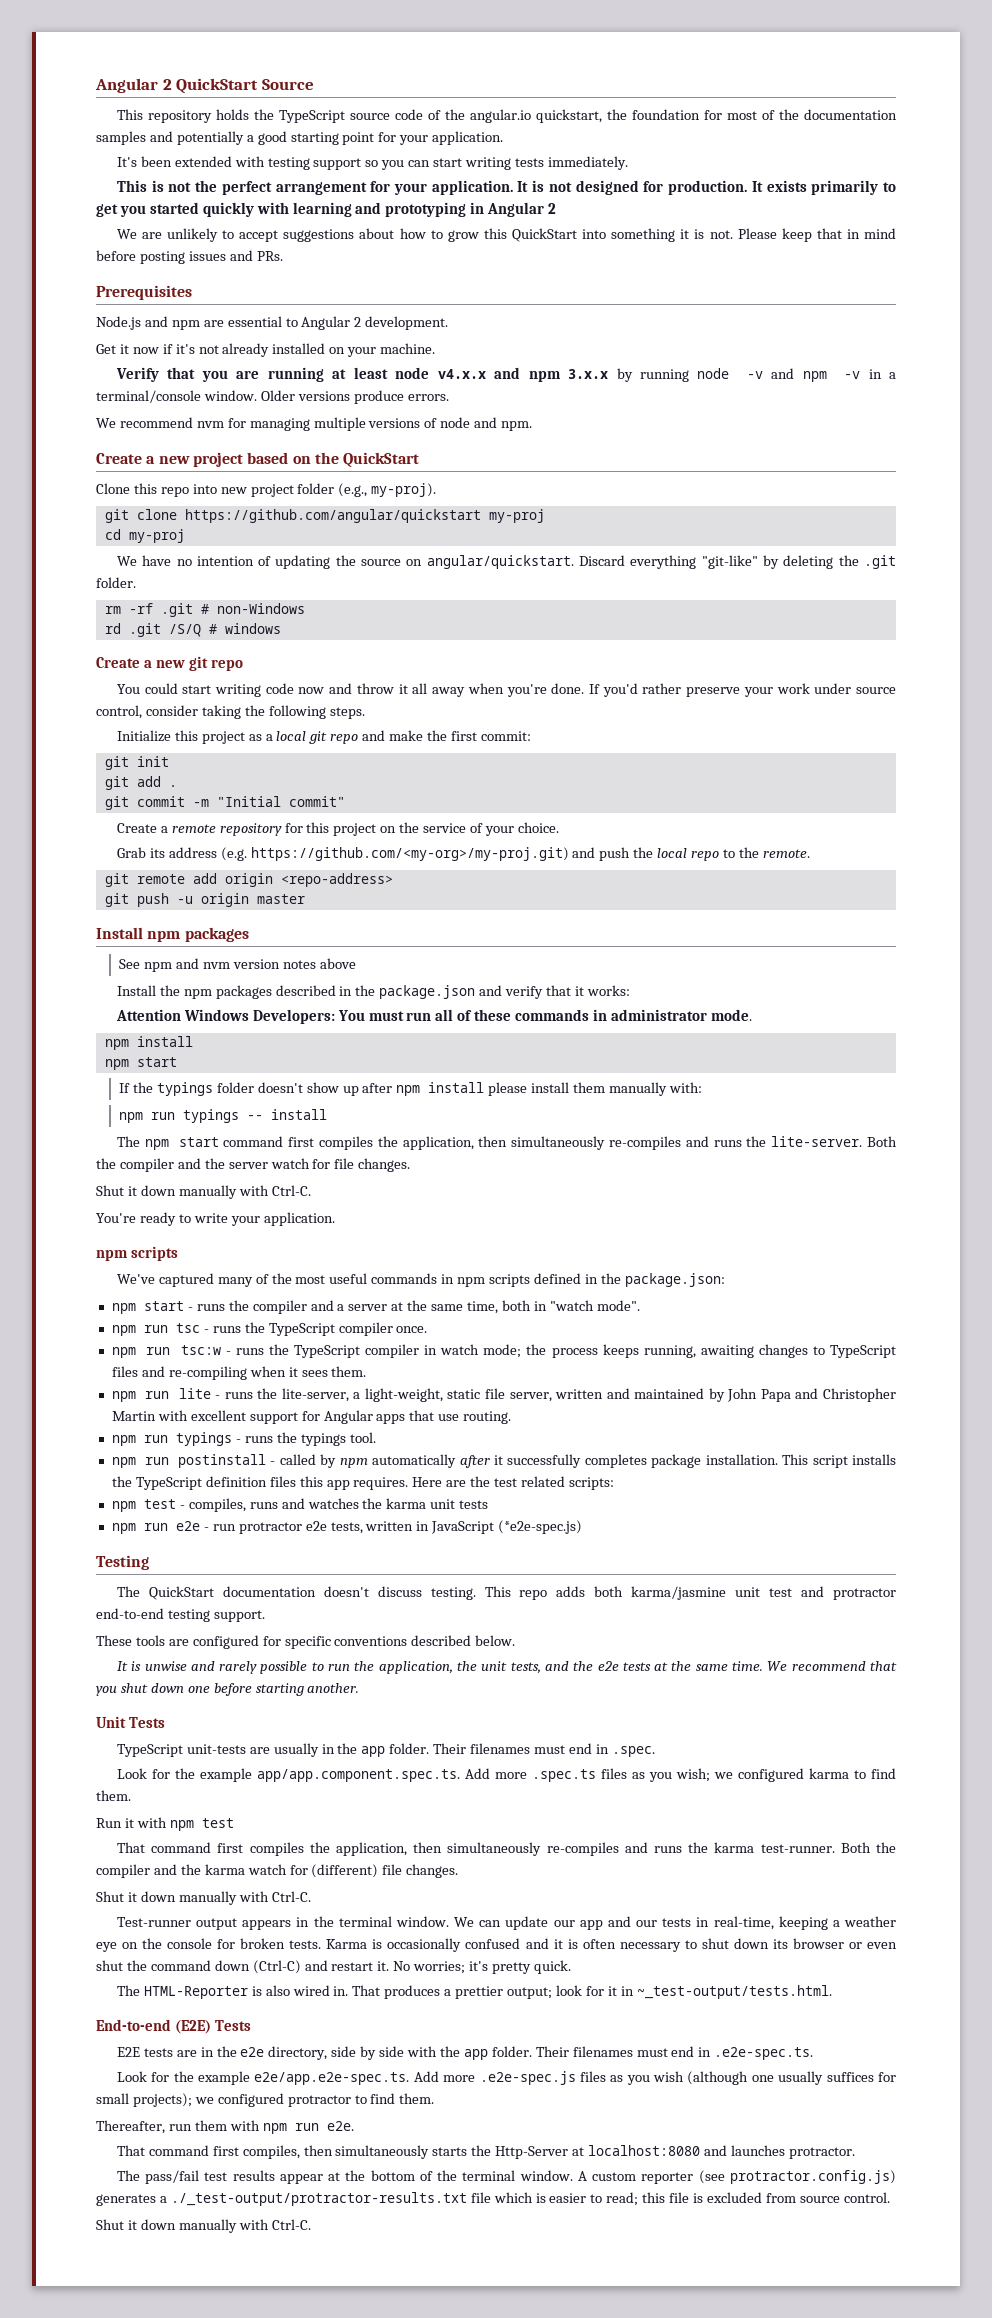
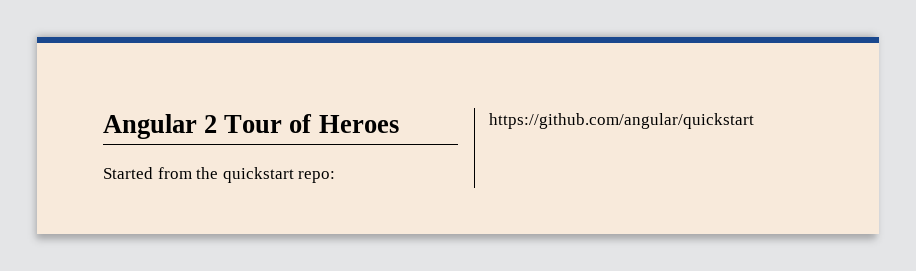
[95,78,314,94] [116,109,897,123] [96,131,504,145] [116,156,628,170] [116,180,896,195] [96,202,557,217] [116,228,896,242] [96,250,283,264] [96,285,192,300] [96,316,449,330] [96,343,436,357] [115,367,897,382] [96,390,449,404] [96,417,533,431] [96,452,420,467] [96,483,437,497] [104,509,545,523] [104,529,185,543] [116,555,897,569] [96,577,136,588] [104,603,305,617] [104,623,281,637] [96,656,244,671] [116,683,896,697] [96,705,365,719] [116,730,531,744] [104,756,169,770] [104,776,177,790] [104,796,345,810] [116,822,559,836] [116,847,810,861] [104,873,393,887] [104,893,305,907] [96,927,249,942] [119,958,356,972] [116,985,630,999] [115,1009,752,1024] [104,1036,193,1050] [104,1057,177,1070] [119,1082,702,1096] [119,1109,328,1123] [116,1136,897,1150] [96,1158,411,1172] [96,1185,311,1199] [96,1212,335,1226] [96,1246,179,1261] [116,1273,725,1287] [111,1300,640,1314] [111,1322,428,1336] [111,1344,896,1358] [111,1366,367,1380] [111,1388,897,1402] [111,1410,512,1424] [111,1432,376,1446] [111,1454,896,1468] [111,1476,614,1490] [111,1498,489,1512] [111,1520,583,1534] [96,1555,149,1570] [116,1586,897,1600] [96,1608,265,1622] [96,1635,516,1649] [116,1661,898,1674] [96,1683,360,1696] [96,1716,166,1728] [116,1743,655,1757] [116,1768,897,1782] [96,1790,131,1801] [96,1817,234,1831] [116,1842,897,1856] [96,1864,459,1878] [96,1891,311,1905] [116,1916,897,1930] [96,1938,897,1952] [96,1960,571,1974] [116,1985,832,1999] [96,2019,252,2034] [116,2046,814,2060] [116,2071,897,2085] [96,2093,435,2107] [96,2120,354,2134] [116,2145,855,2159] [116,2170,897,2184] [96,2192,890,2206] [96,2219,311,2233] Angular 2 QuickStart Source // This repository holds the TypeScript source code of the angular.io quickstart, the foundation for most of the documentation samples and potentially a good starting point for your application. // It's been extended with testing support so you can start writing tests immediately. // This is not the perfect arrangement for your application. It is not designed for production. It exists primarily to get you started quickly with learning and prototyping in Angular 2 // We are unlikely to accept suggestions about how to grow this QuickStart into something it is not. Please keep that in mind before posting issues and PRs. // Prerequisites // Node.js and npm are essential to Angular 2 development. // Get it now if it's not already installed on your machine. // Verify that you are running at least node v4.x.x and npm 3.x.x by running node -v and npm -v in a terminal/console window. Older versions produce errors. // We recommend nvm for managing multiple versions of node and npm. // Create a new project based on the QuickStart // Clone this repo into new project folder (e.g., my-proj). // git clone https://github.com/angular/quickstart my-proj // cd my-proj // We have no intention of updating the source on angular/quickstart. Discard everything "git-like" by deleting the .git folder. // rm -rf .git # non-Windows // rd .git /S/Q # windows // Create a new git repo // You could start writing code now and throw it all away when you're done. If you'd rather preserve your work under source control, consider taking the following steps. // Initialize this project as a local git repo and make the first commit: // git init // git add . // git commit -m "Initial commit" // Create a remote repository for this project on the service of your choice. // Grab its address (e.g. https://github.com/<my-org>/my-proj.git) and push the local repo to the remote. // git remote add origin <repo-address> // git push -u origin master // Install npm packages // See npm and nvm version notes above // Install the npm packages described in the package.json and verify that it works: // Attention Windows Developers: You must run all of these commands in administrator mode. // npm install // npm start // If the typings folder doesn't show up after npm install please install them manually with: // npm run typings -- install // The npm start command first compiles the application, then simultaneously re-compiles and runs the lite-server. Both the compiler and the server watch for file changes. // Shut it down manually with Ctrl-C. // You're ready to write your application. // npm scripts // We've captured many of the most useful commands in npm scripts defined in the package.json: // npm start - runs the compiler and a server at the same time, both in "watch mode". // npm run tsc - runs the TypeScript compiler once. // npm run tsc:w - runs the TypeScript compiler in watch mode; the process keeps running, awaiting changes to TypeScript files and re-compiling when it sees them. // npm run lite - runs the lite-server, a light-weight, static file server, written and maintained by John Papa and Christopher Martin with excellent support for Angular apps that use routing. // npm run typings - runs the typings tool. // npm run postinstall - called by npm automatically after it successfully completes package installation. This script installs the TypeScript definition files this app requires. Here are the test related scripts: // npm test - compiles, runs and watches the karma unit tests // npm run e2e - run protractor e2e tests, written in JavaScript (*e2e-spec.js) // Testing // The QuickStart documentation doesn't discuss testing. This repo adds both karma/jasmine unit test and protractor end-to-end testing support. // These tools are configured for specific conventions described below. // It is unwise and rarely possible to run the application, the unit tests, and the e2e tests at the same time. We recommend that you shut down one before starting another. // Unit Tests // TypeScript unit-tests are usually in the app folder. Their filenames must end in .spec. // Look for the example app/app.component.spec.ts. Add more .spec.ts files as you wish; we configured karma to find them. // Run it with npm test // That command first compiles the application, then simultaneously re-compiles and runs the karma test-runner. Both the compiler and the karma watch for (different) file changes. // Shut it down manually with Ctrl-C. // Test-runner output appears in the terminal window. We can update our app and our tests in real-time, keeping a weather eye on the console for broken tests. Karma is occasionally confused and it is often necessary to shut down its browser or even shut the command down (Ctrl-C) and restart it. No worries; it's pretty quick. // The HTML-Reporter is also wired in. That produces a prettier output; look for it in ~_test-output/tests.html. // End-to-end (E2E) Tests // E2E tests are in the e2e directory, side by side with the app folder. Their filenames must end in .e2e-spec.ts. // Look for the example e2e/app.e2e-spec.ts. Add more .e2e-spec.js files as you wish (although one usually suffices for small projects); we configured protractor to find them. // Thereafter, run them with npm run e2e. // That command first compiles, then simultaneously starts the Http-Server at localhost:8080 and launches protractor. // The pass/fail test results appear at the bottom of the terminal window. A custom reporter (see protractor.config.js) generates a ./_test-output/protractor-results.txt file which is easier to read; this file is excluded from source control. // Shut it down manually with Ctrl-C. -> [103,114,399,139] [103,167,336,183] [489,113,754,129] Angular 2 Tour of Heroes // Started from the quickstart repo: https://github.com/angular/quickstart

